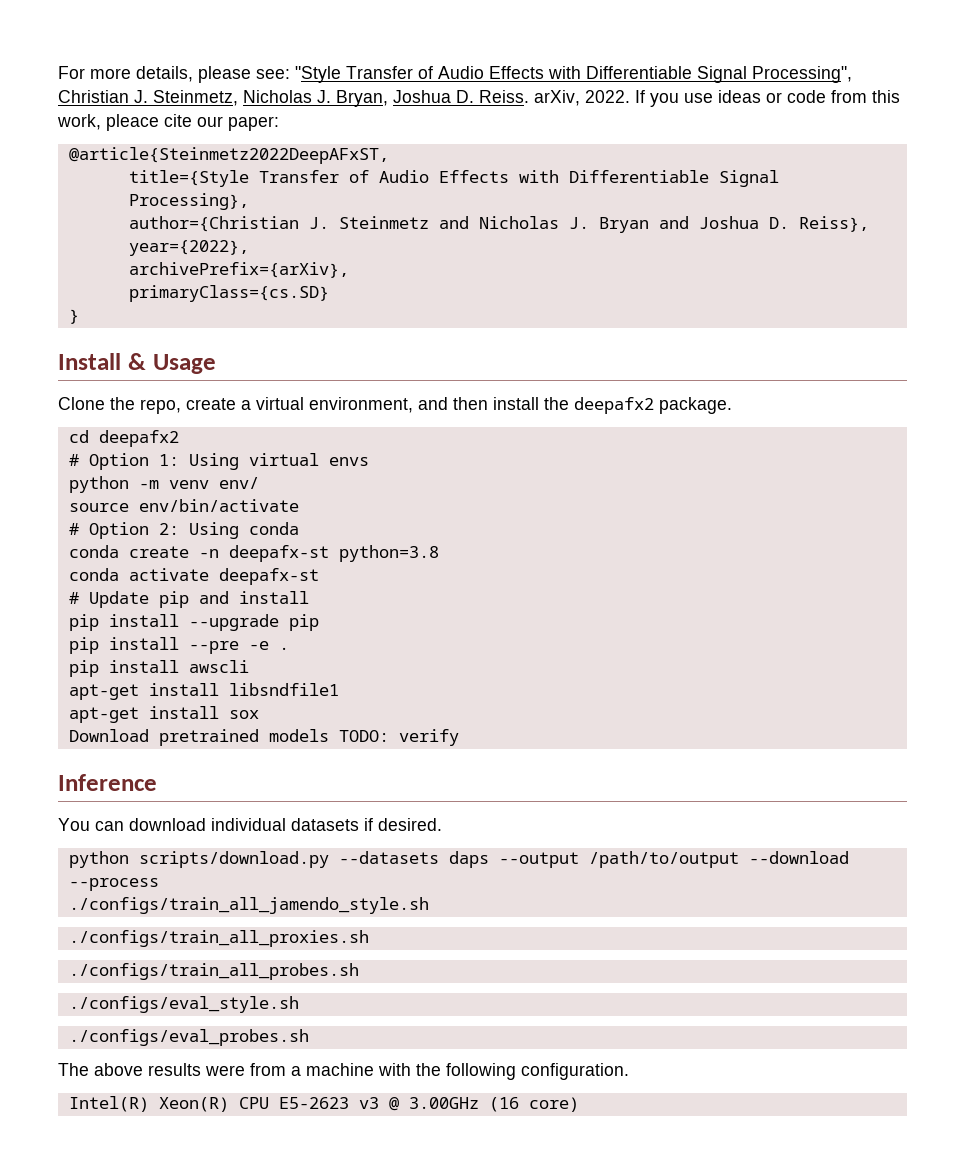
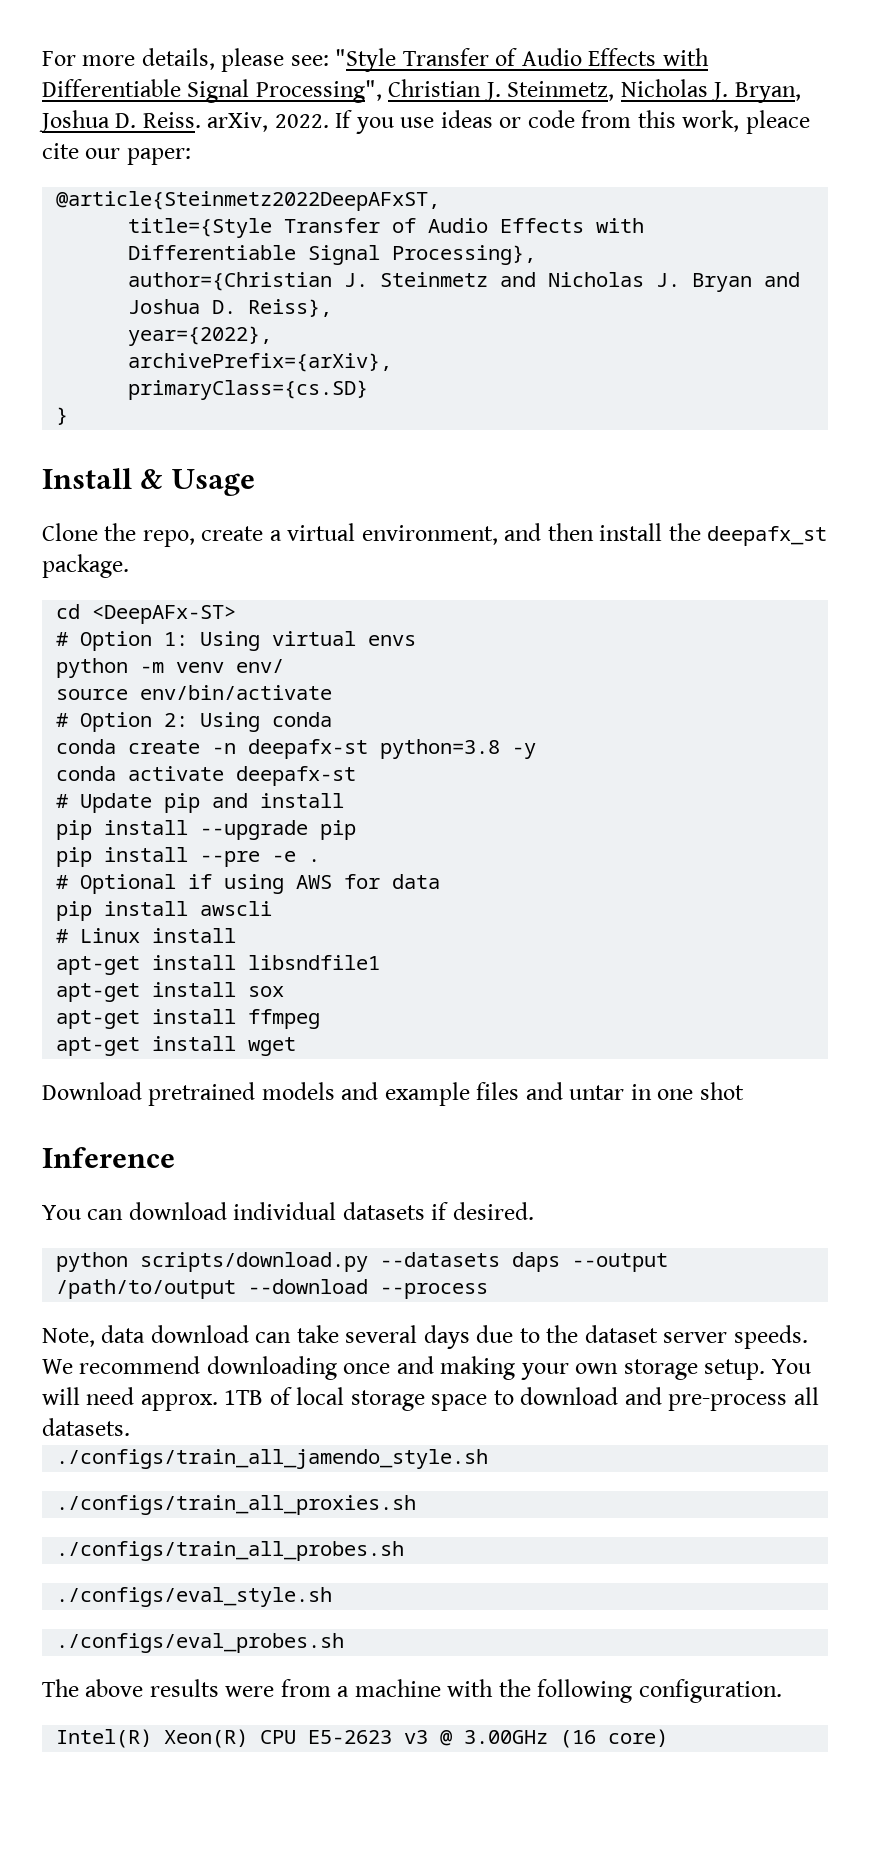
[574,397,654,414] deepafx2 -> [707,526,828,546] deepafx_st
[98,430,179,447] deepafx2 -> [92,605,237,624] <DeepAFx-ST>
(439, 553) none -> [512,743,537,759] -y
(289, 648) none -> [56,874,441,894] // # Optional if using AWS for data
(249, 666) none -> [56,928,237,943] // # Linux install
[68,729,459,746] Download pretrained models TODO: verify -> [56,1009,321,1029] [56,1036,297,1056] [42,1082,744,1106] apt-get install ffmpeg // apt-get install wget // Download pretrained models and example files and untar in one shot
(159, 884) none -> [42,1325,808,1349] [42,1356,811,1380] [42,1387,819,1411] [42,1418,130,1436] // Note, data download can take several days due to the dataset server speeds. We recommend downloading once and making your own storage setup. You will need approx. 1TB of local storage space to download and pre-process all datasets.

